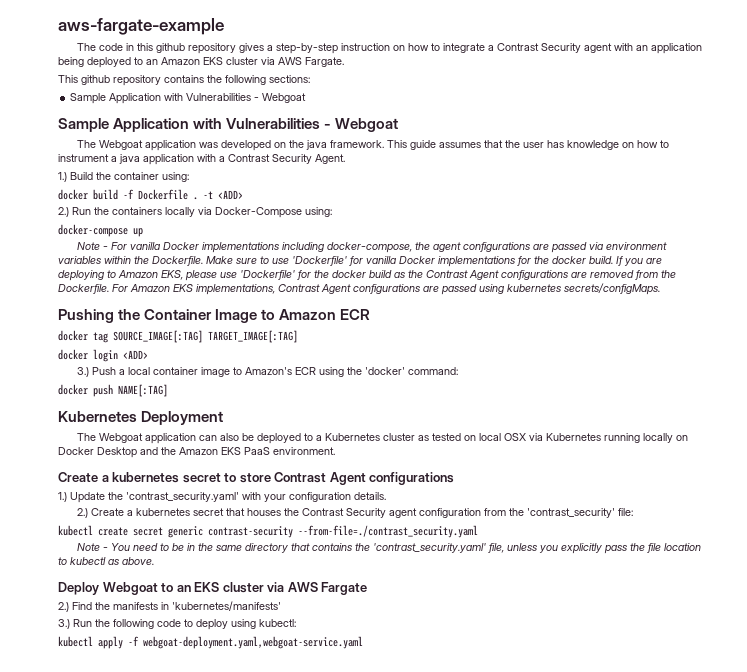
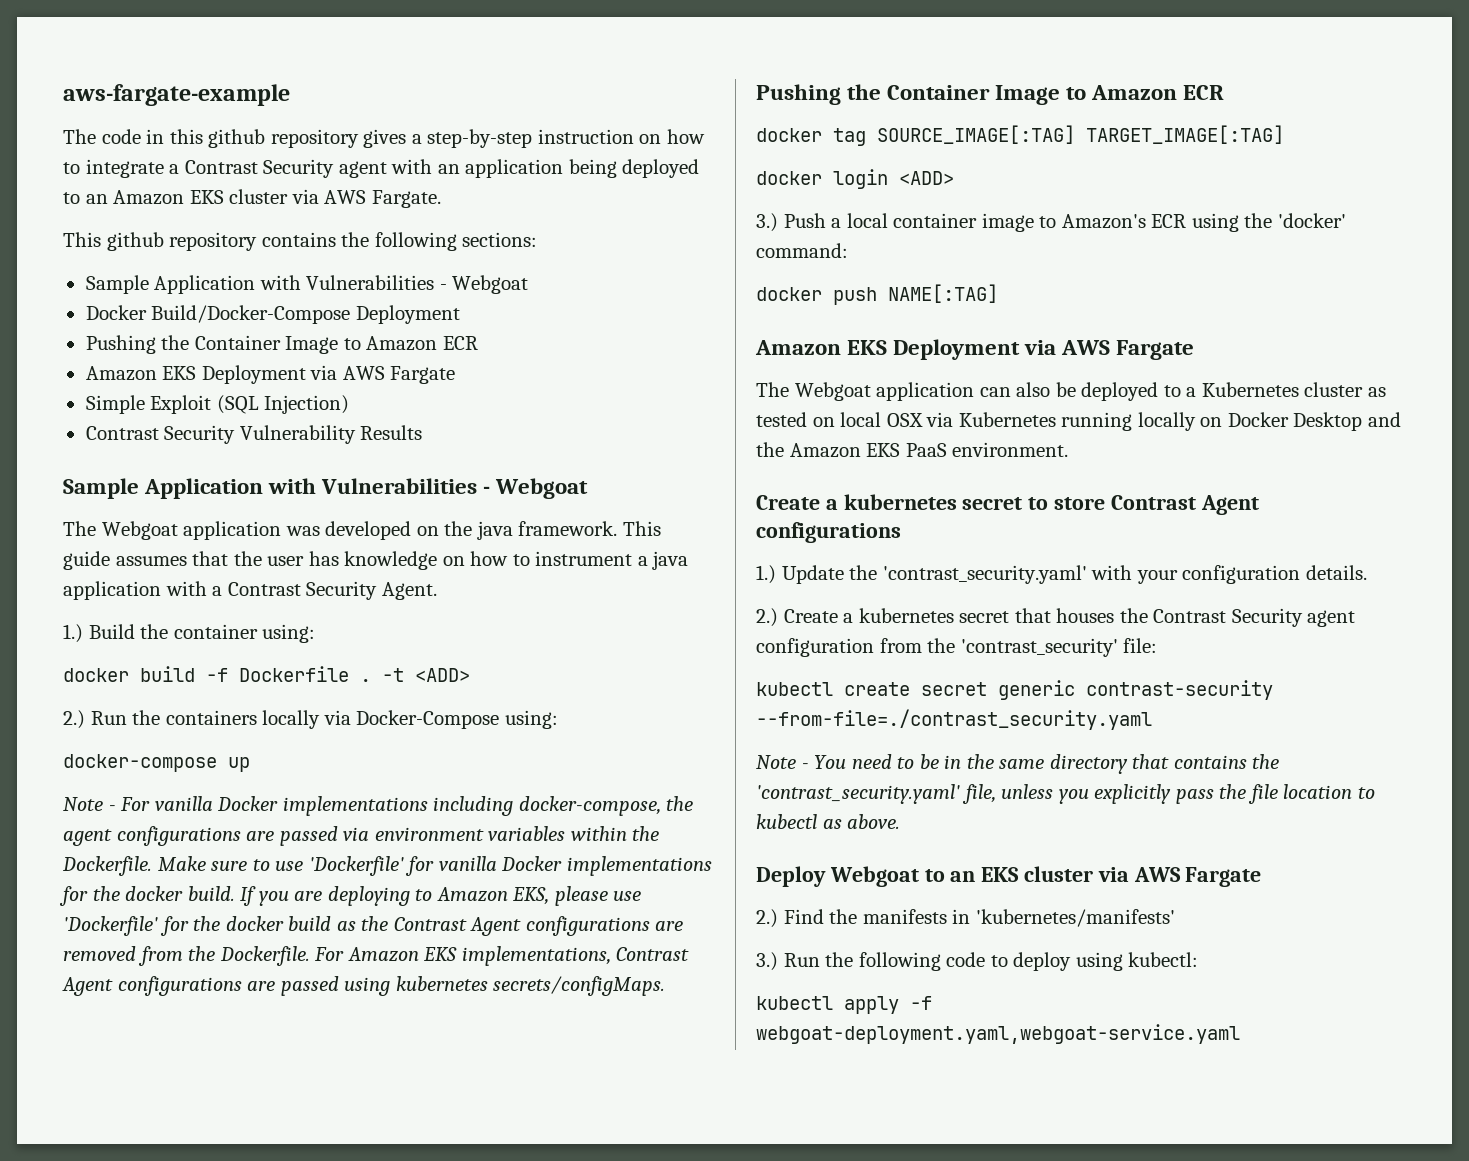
(307, 98) none -> [85,305,460,324] [85,335,478,354] [85,365,456,384] [85,395,350,414] [85,425,423,444] // Docker Build/Docker-Compose Deployment // Pushing the Container Image to Amazon ECR // Amazon EKS Deployment via AWS Fargate // Simple Exploit (SQL Injection) // Contrast Security Vulnerability Results
[58,411,224,425] Kubernetes Deployment -> [755,339,1195,360] Amazon EKS Deployment via AWS Fargate

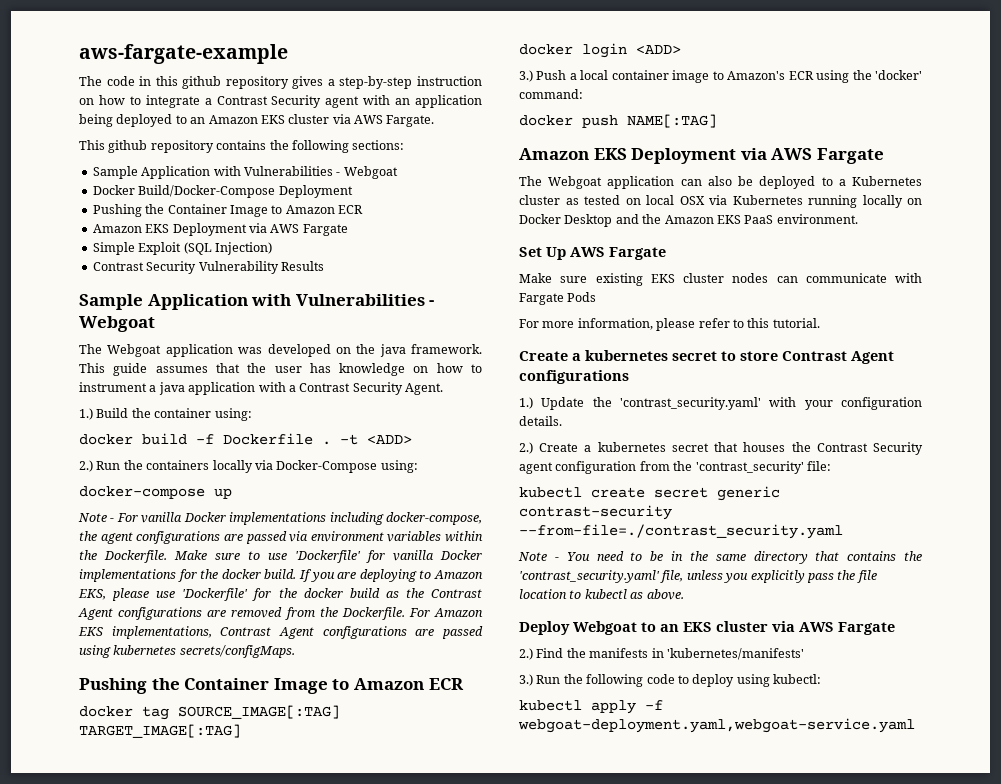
(1069, 449) none -> [519,247,666,260] [519,273,922,286] [519,292,597,305] [519,318,820,331] // Set Up AWS Fargate // Make sure existing EKS cluster nodes can communicate with Fargate Pods // For more information, please refer to this tutorial.

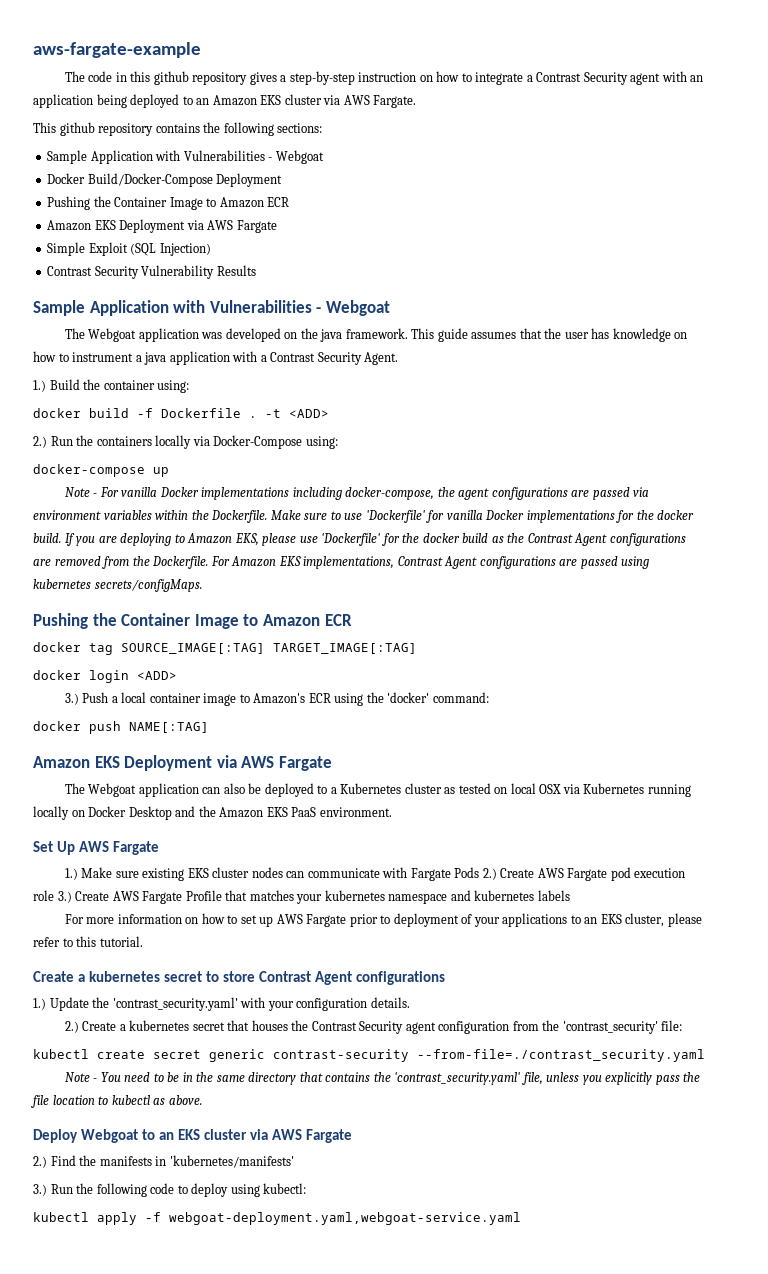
(666, 253) none -> [64,868,78,880] 1.)
[519,318,653,330] // For more information, -> [482,867,686,881] [33,890,570,904] [64,913,665,927] 2.) Create AWS Fargate pod execution role 3.) Create AWS Fargate Profile that matches your kubernetes namespace and kubernetes labels // For more information on how to set up AWS Fargate prior to deployment of your applications to an EKS cluster,

